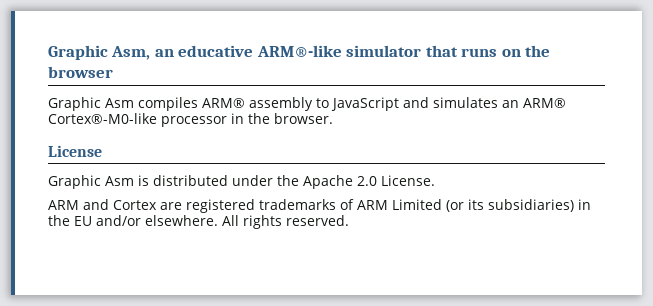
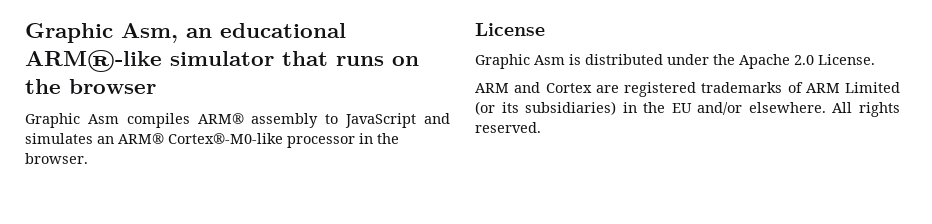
[178,45,254,57] educative -> [220,23,346,38] educational

